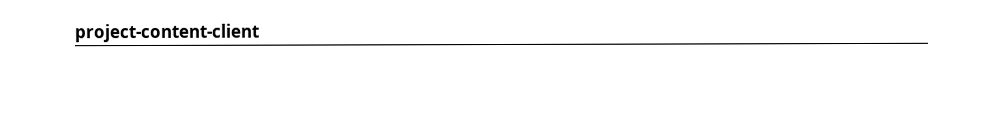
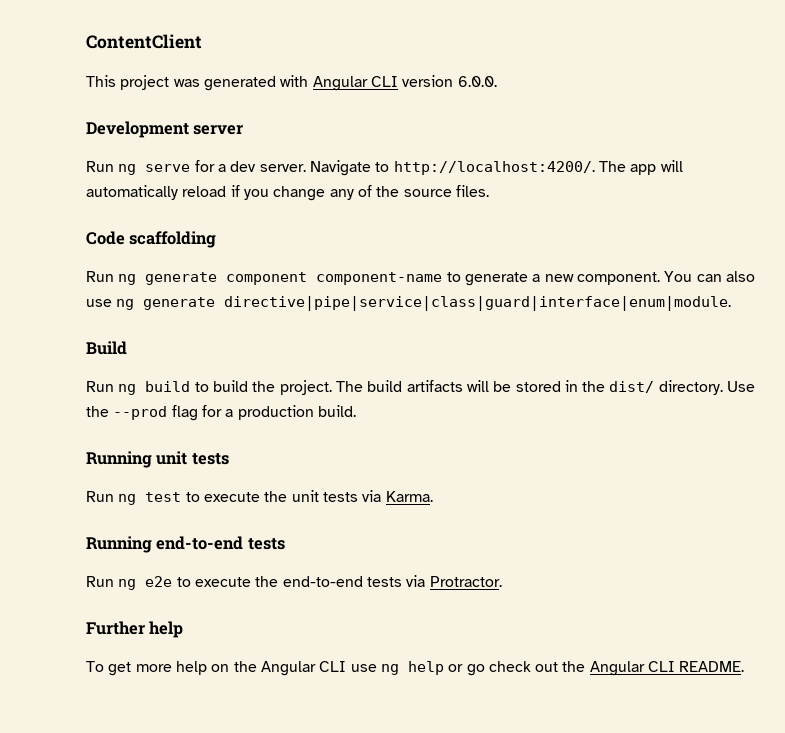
[74,23,259,43] project-content-client -> [86,34,202,49] [86,75,497,91] [86,121,244,138] [86,160,683,176] [86,185,489,201] [86,231,217,248] [86,271,755,286] [86,296,732,311] [86,341,127,355] [86,380,756,395] [86,405,356,421] [86,451,229,468] [86,490,433,505] [86,536,285,553] [86,575,502,590] [86,621,184,638] [86,661,745,676] ContentClient // This project was generated with Angular CLI version 6.0.0. // Development server // Run ng serve for a dev server. Navigate to http://localhost:4200/. The app will automatically reload if you change any of the source files. // Code scaffolding // Run ng generate component component-name to generate a new component. You can also use ng generate directive|pipe|service|class|guard|interface|enum|module. // Build // Run ng build to build the project. The build artifacts will be stored in the dist/ directory. Use the --prod flag for a production build. // Running unit tests // Run ng test to execute the unit tests via Karma. // Running end-to-end tests // Run ng e2e to execute the end-to-end tests via Protractor. // Further help // To get more help on the Angular CLI use ng help or go check out the Angular CLI README.

